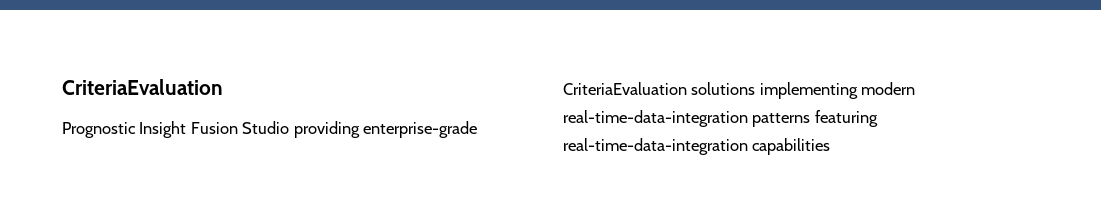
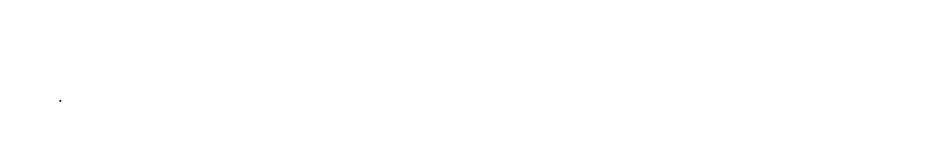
[62,79,223,95] [62,121,478,138] [563,82,916,99] [563,110,878,127] [563,138,831,155] CriteriaEvaluation // Prognostic Insight Fusion Studio providing enterprise-grade CriteriaEvaluation solutions implementing modern real-time-data-integration patterns featuring real-time-data-integration capabilities -> [58,99,63,102] .

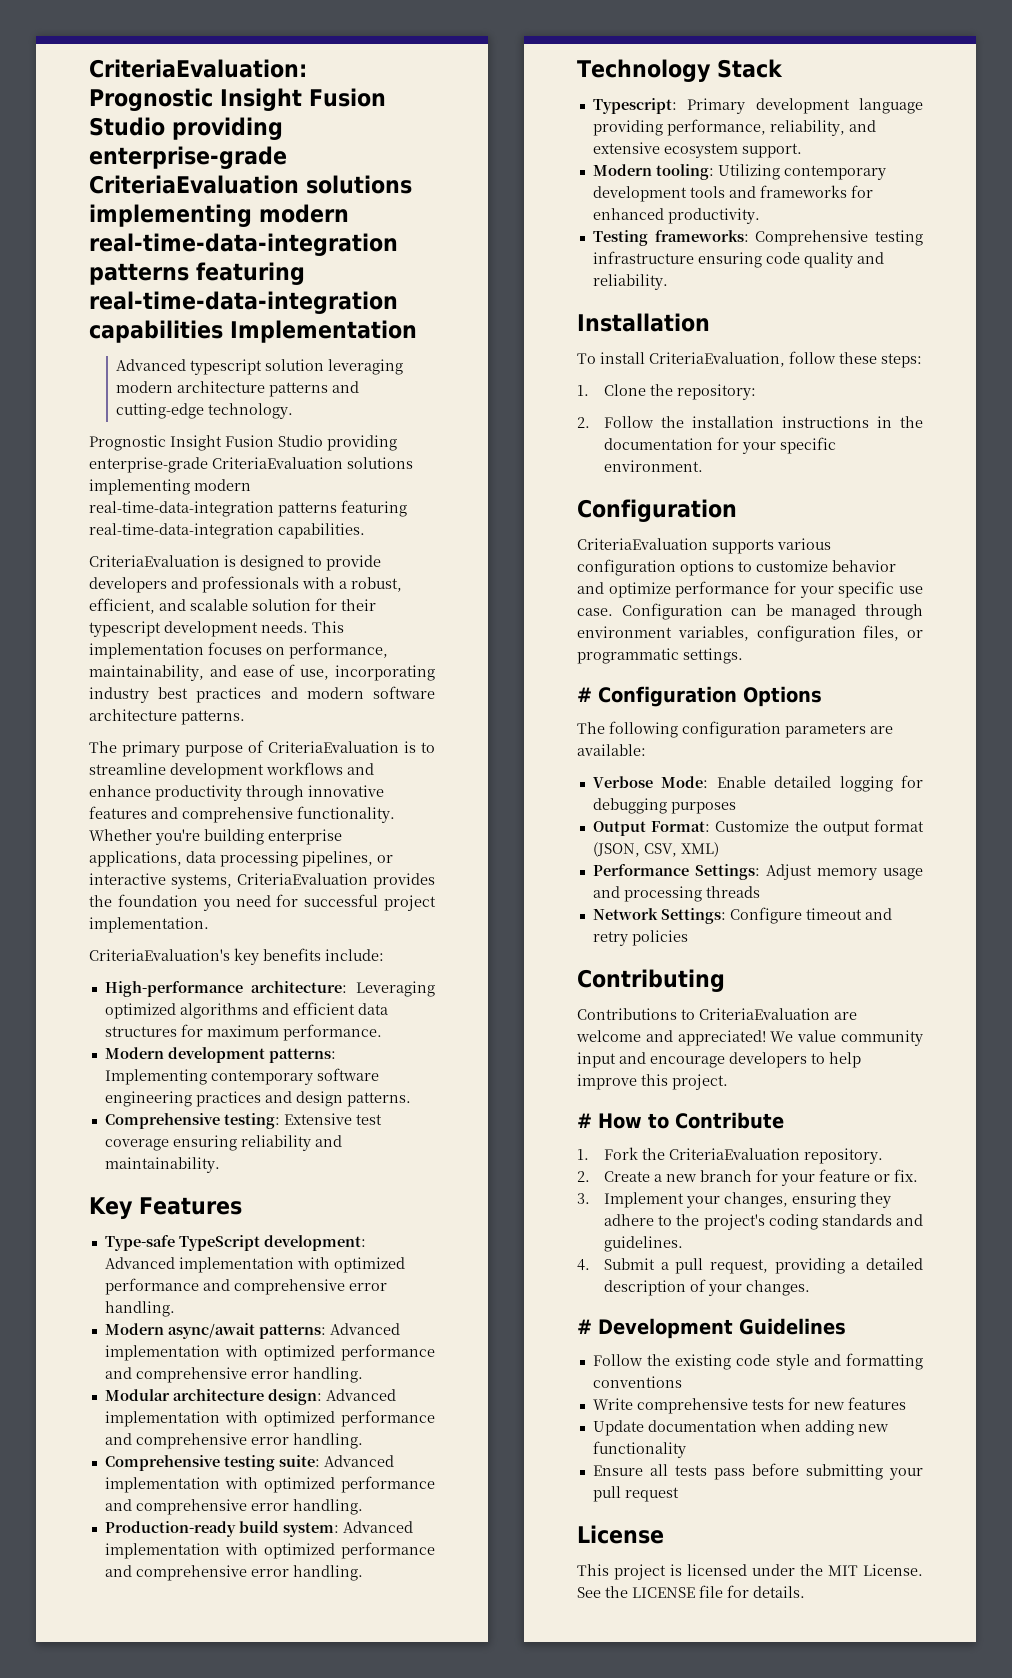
[58,99,63,102] . -> [89,59,307,78] [89,88,386,111] [89,117,283,140] [89,146,287,169] [89,175,412,194] [89,204,349,227] [89,233,398,256] [89,262,305,285] [89,291,398,314] [89,320,417,343] [116,359,404,375] [116,381,360,397] [116,403,294,419] [89,435,397,451] [89,457,413,473] [89,479,251,495] [89,500,407,517] [89,523,365,539] [89,555,381,571] [89,576,402,593] [89,598,376,614] [89,621,344,637] [89,642,388,659] [89,664,436,681] [89,686,435,703] [89,709,245,725] [89,740,435,757] [89,762,374,779] [89,785,384,801] [89,806,395,823] [89,829,342,845] [89,851,393,867] [89,873,435,889] [89,894,436,911] [89,917,209,933] [89,948,384,965] [104,981,435,997] [104,1002,388,1019] [104,1024,382,1041] [104,1047,336,1063] [104,1068,379,1085] [104,1091,411,1107] [104,1113,382,1129] [104,1135,342,1151] [104,1157,220,1173] [89,1197,242,1219] [104,1235,366,1251] [104,1257,405,1273] [104,1278,387,1295] [104,1301,175,1317] [104,1323,400,1339] [104,1344,435,1361] [104,1367,363,1383] [104,1389,396,1405] [104,1410,435,1427] [104,1433,363,1449] [104,1455,394,1471] [104,1476,435,1493] [104,1499,363,1515] [104,1521,413,1537] [104,1542,435,1559] [104,1565,363,1581] [577,59,783,82] [592,98,923,114] [592,119,876,136] [592,142,802,158] [592,164,886,180] [592,185,873,202] [592,208,760,224] [592,230,923,246] [592,251,884,268] [592,274,668,290] [577,313,710,332] [577,351,922,368] [577,384,757,400] [577,416,923,428] [604,437,837,454] [604,460,704,472] [577,499,737,522] [577,538,831,554] [577,559,896,576] [577,581,923,598] [577,603,923,620] [577,625,923,642] [577,648,743,664] [577,686,822,707] [577,721,893,738] [577,744,646,756] [592,775,923,792] [592,798,736,814] [592,819,924,836] [592,842,719,857] [592,864,923,880] [592,886,760,902] [592,907,892,924] [592,930,688,946] [577,969,725,992] [577,1008,857,1020] [576,1030,923,1046] [577,1052,861,1068] [577,1074,728,1090] [577,1112,784,1129] [577,1147,884,1164] [577,1169,919,1186] [577,1192,892,1208] [604,1214,923,1230] [604,1236,684,1252] [577,1258,923,1274] [604,1279,811,1296] [577,1318,846,1339] [592,1353,923,1370] [592,1376,682,1388] [592,1397,906,1414] [592,1420,889,1436] [592,1441,686,1458] [592,1463,923,1480] [592,1486,679,1502] [577,1525,664,1544] [577,1564,923,1580] [577,1585,805,1598] CriteriaEvaluation: Prognostic Insight Fusion Studio providing enterprise-grade CriteriaEvaluation solutions implementing modern real-time-data-integration patterns featuring real-time-data-integration capabilities Implementation // Advanced typescript solution leveraging modern architecture patterns and cutting-edge technology. // Prognostic Insight Fusion Studio providing enterprise-grade CriteriaEvaluation solutions implementing modern real-time-data-integration patterns featuring real-time-data-integration capabilities. // CriteriaEvaluation is designed to provide developers and professionals with a robust, efficient, and scalable solution for their typescript development needs. This implementation focuses on performance, maintainability, and ease of use, incorporating industry best practices and modern software architecture patterns. // The primary purpose of CriteriaEvaluation is to streamline development workflows and enhance productivity through innovative features and comprehensive functionality. Whether you're building enterprise applications, data processing pipelines, or interactive systems, CriteriaEvaluation provides the foundation you need for successful project implementation. // CriteriaEvaluation's key benefits include: // High-performance architecture: Leveraging optimized algorithms and efficient data structures for maximum performance. // Modern development patterns: Implementing contemporary software engineering practices and design patterns. // Comprehensive testing: Extensive test coverage ensuring reliability and maintainability. // Key Features // Type-safe TypeScript development: Advanced implementation with optimized performance and comprehensive error handling. // Modern async/await patterns: Advanced implementation with optimized performance and comprehensive error handling. // Modular architecture design: Advanced implementation with optimized performance and comprehensive error handling. // Comprehensive testing suite: Advanced implementation with optimized performance and comprehensive error handling. // Production-ready build system: Advanced implementation with optimized performance and comprehensive error handling. // Technology Stack // Typescript: Primary development language providing performance, reliability, and extensive ecosystem support. // Modern tooling: Utilizing contemporary development tools and frameworks for enhanced productivity. // Testing frameworks: Comprehensive testing infrastructure ensuring code quality and reliability. // Installation // To install CriteriaEvaluation, follow these steps: // 1. Clone the repository: // 2. Follow the installation instructions in the documentation for your specific environment. // Configuration // CriteriaEvaluation supports various configuration options to customize behavior and optimize performance for your specific use case. Configuration can be managed through environment variables, configuration files, or programmatic settings. // # Configuration Options // The following configuration parameters are available: // Verbose Mode: Enable detailed logging for debugging purposes // Output Format: Customize the output format (JSON, CSV, XML) // Performance Settings: Adjust memory usage and processing threads // Network Settings: Configure timeout and retry policies // Contributing // Contributions to CriteriaEvaluation are welcome and appreciated! We value community input and encourage developers to help improve this project. // # How to Contribute // 1. Fork the CriteriaEvaluation repository. // 2. Create a new branch for your feature or fix. // 3. Implement your changes, ensuring they adhere to the project's coding standards and guidelines. // 4. Submit a pull request, providing a detailed description of your changes. // # Development Guidelines // Follow the existing code style and formatting conventions // Write comprehensive tests for new features // Update documentation when adding new functionality // Ensure all tests pass before submitting your pull request // License // This project is licensed under the MIT License. See the LICENSE file for details.

